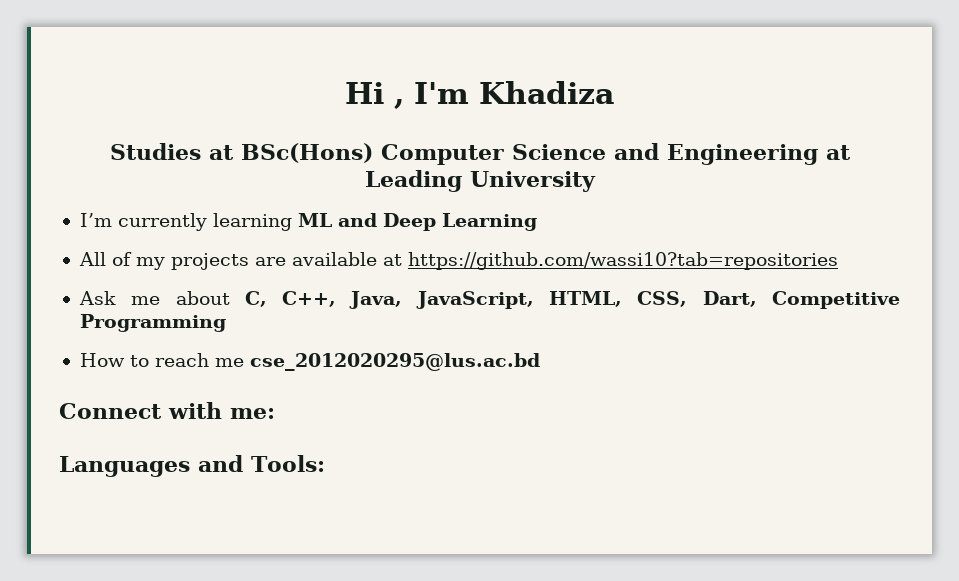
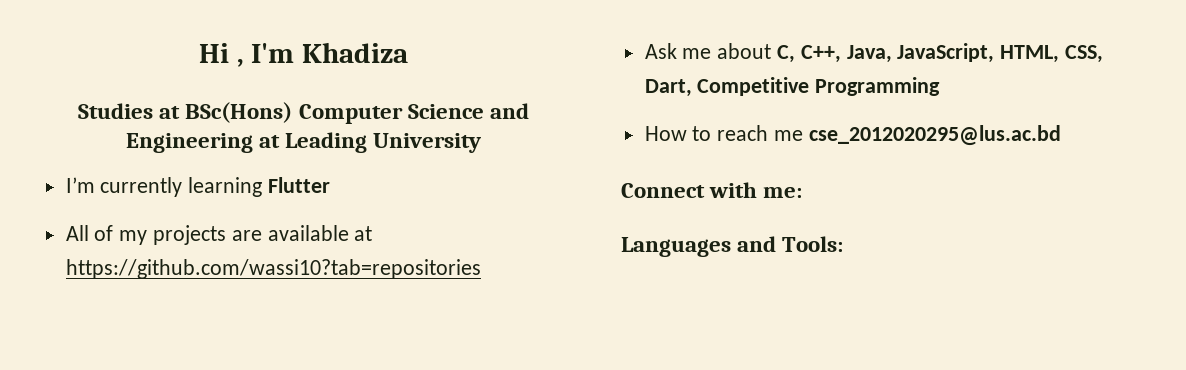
[297,213,537,231] ML and Deep Learning -> [268,177,331,193] Flutter

